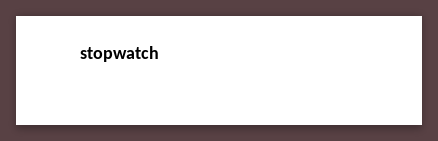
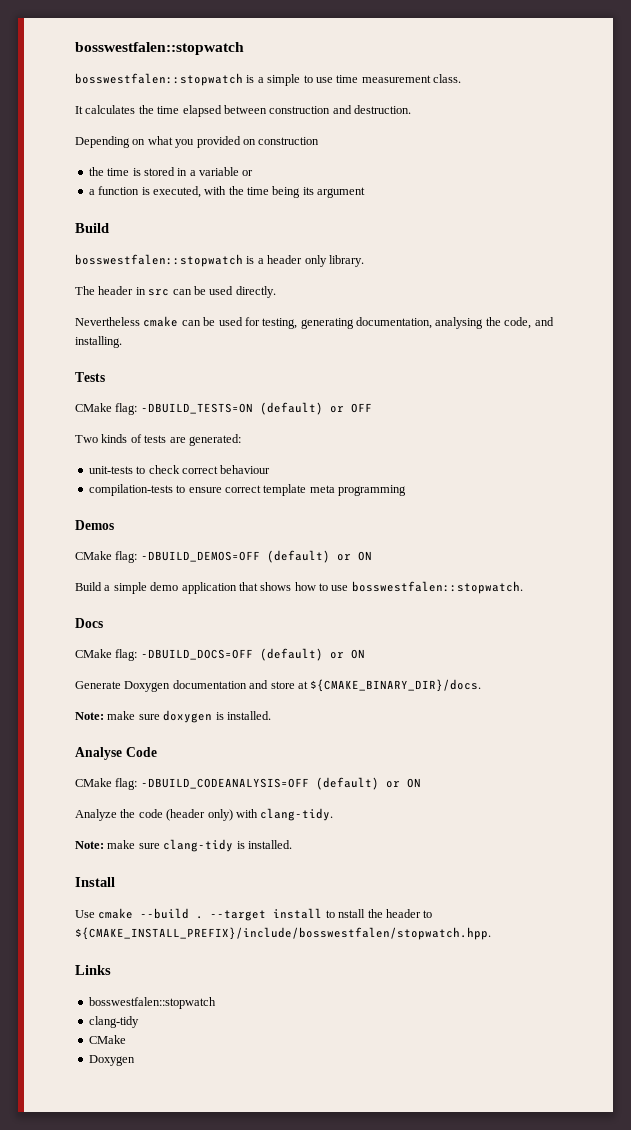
[80,46,159,62] stopwatch -> [75,42,244,55] [75,73,461,86] [75,105,411,117] [75,136,320,148] [88,167,254,176] [88,186,366,198] [75,223,109,233] [75,254,364,267] [75,286,276,298] [75,316,554,329] [75,336,122,348] [75,372,105,382] [75,402,372,415] [75,434,241,446] [88,465,271,474] [88,484,406,496] [75,520,114,530] [75,550,372,563] [75,581,523,594] [75,618,103,628] [75,648,365,661] [75,679,482,692] [75,710,271,723] [75,747,157,760] [75,777,421,790] [75,808,334,821] [75,839,292,852] [75,877,115,887] [75,908,433,921] [75,927,491,940] [75,965,111,975] [88,997,216,1009] [88,1016,139,1028] [88,1035,126,1044] [88,1055,135,1066] bosswestfalen::stopwatch // bosswestfalen::stopwatch is a simple to use time measurement class. // It calculates the time elapsed between construction and destruction. // Depending on what you provided on construction // the time is stored in a variable or // a function is executed, with the time being its argument // Build // bosswestfalen::stopwatch is a header only library. // The header in src can be used directly. // Nevertheless cmake can be used for testing, generating documentation, analysing the code, and installing. // Tests // CMake flag: -DBUILD_TESTS=ON (default) or OFF // Two kinds of tests are generated: // unit-tests to check correct behaviour // compilation-tests to ensure correct template meta programming // Demos // CMake flag: -DBUILD_DEMOS=OFF (default) or ON // Build a simple demo application that shows how to use bosswestfalen::stopwatch. // Docs // CMake flag: -DBUILD_DOCS=OFF (default) or ON // Generate Doxygen documentation and store at ${CMAKE_BINARY_DIR}/docs. // Note: make sure doxygen is installed. // Analyse Code // CMake flag: -DBUILD_CODEANALYSIS=OFF (default) or ON // Analyze the code (header only) with clang-tidy. // Note: make sure clang-tidy is installed. // Install // Use cmake --build . --target install to nstall the header to ${CMAKE_INSTALL_PREFIX}/include/bosswestfalen/stopwatch.hpp. // Links // bosswestfalen::stopwatch // clang-tidy // CMake // Doxygen

